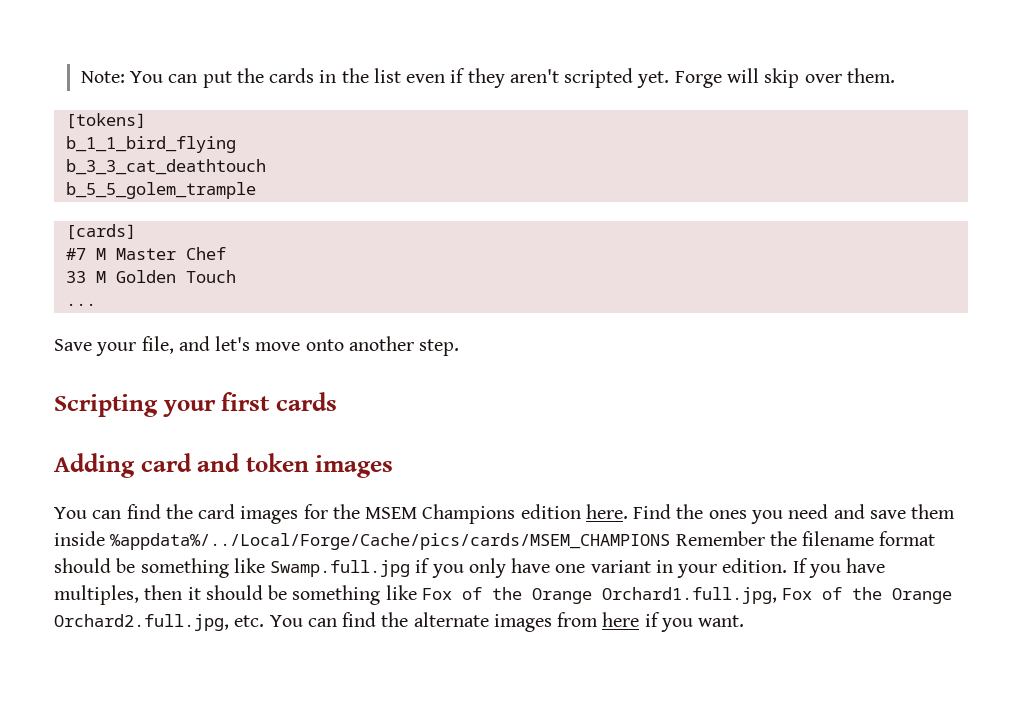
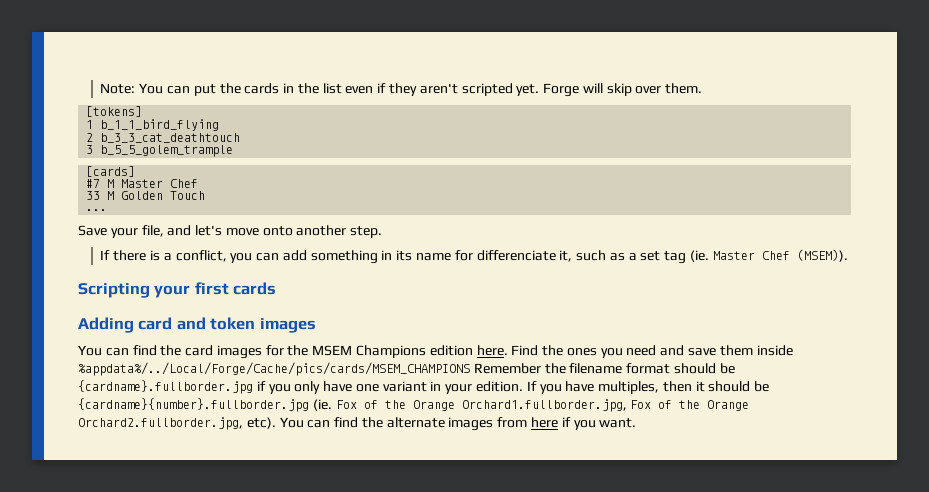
(146, 121) none -> [86,120,94,129] 1
(236, 144) none -> [86,133,94,142] 2
(266, 167) none -> [86,145,94,154] 3
(460, 347) none -> [100,249,848,264] // If there is a conflict, you can add something in its name for differenciate it, such as a set tag (ie. Master Chef (MSEM)).
[140,558,411,578] something like Swamp.full.jpg -> [78,380,253,394] {cardname}.fullborder.jpg
[292,585,953,605] [54,614,265,631] something like Fox of the Orange Orchard1.full.jpg, Fox of the Orange Orchard2.full.jpg, etc. -> [78,398,750,412] [78,417,276,430] {cardname}{number}.fullborder.jpg (ie. Fox of the Orange Orchard1.fullborder.jpg, Fox of the Orange Orchard2.fullborder.jpg, etc).

